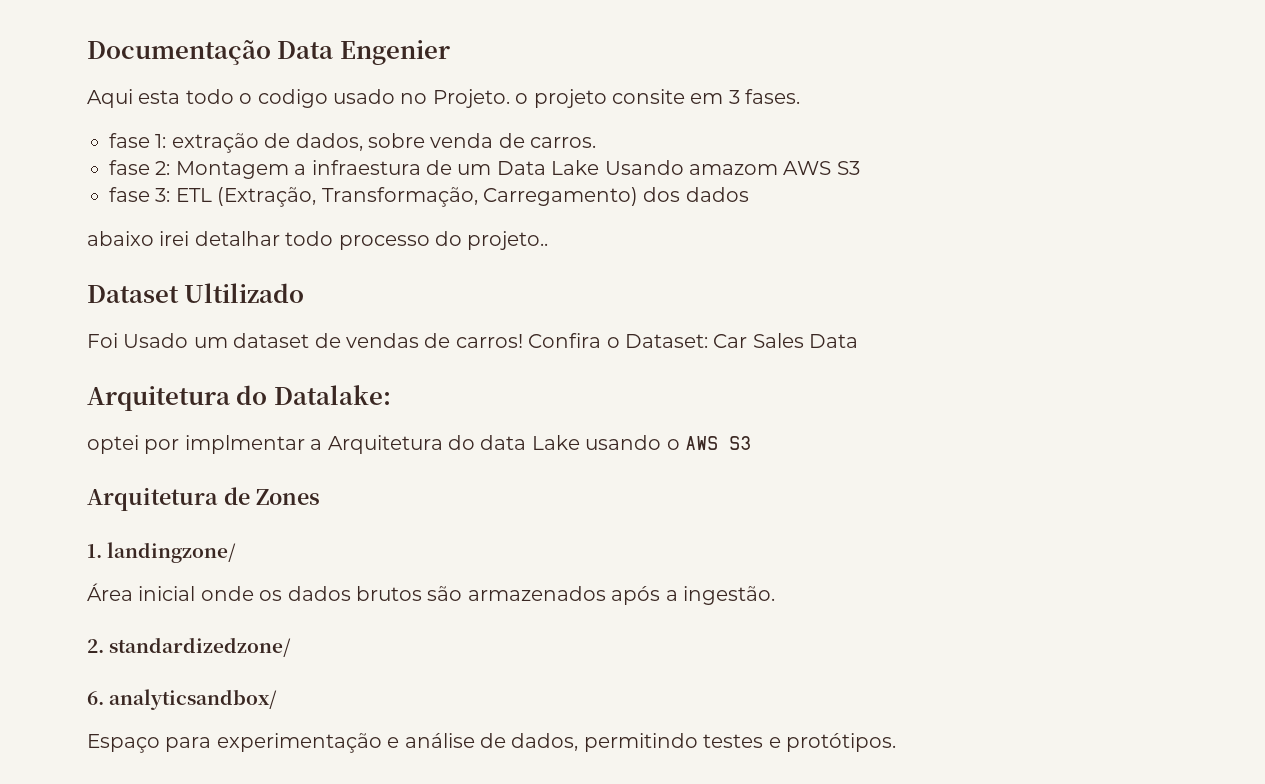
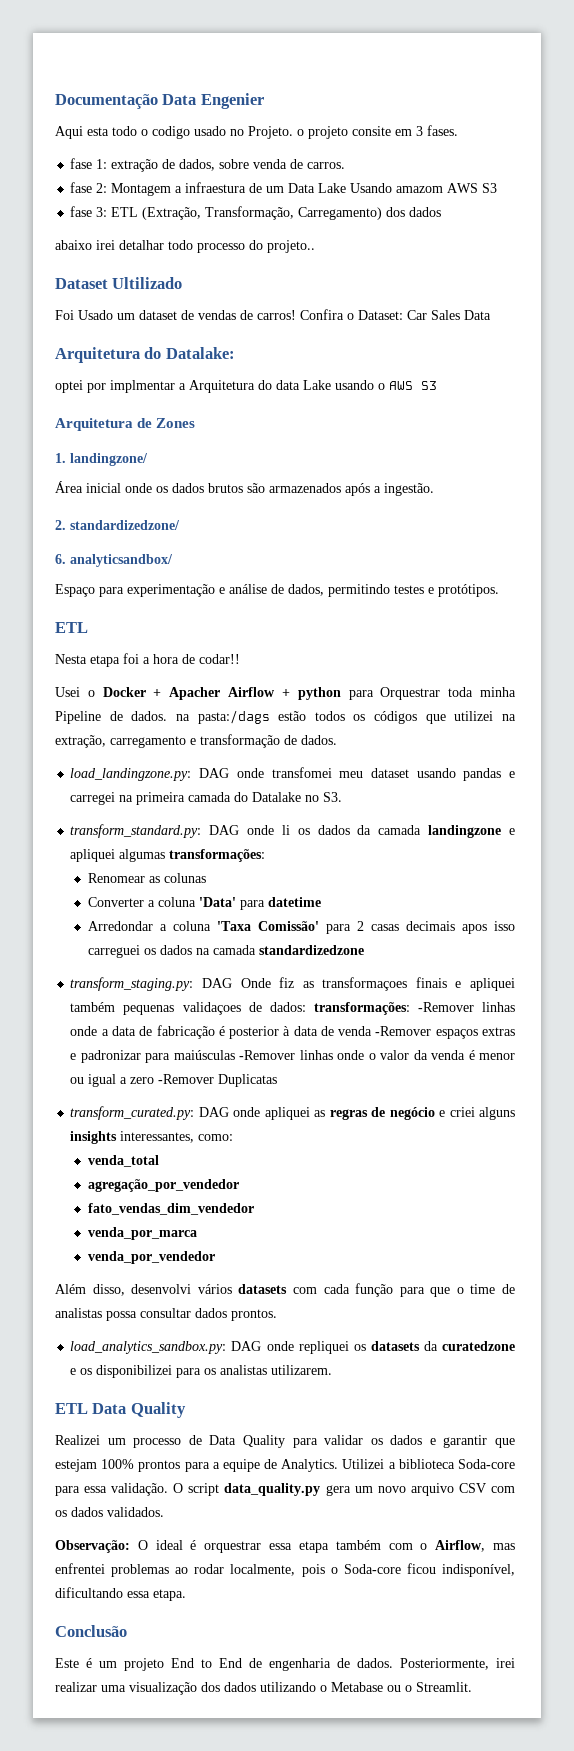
(896, 742) none -> [55,622,88,633] [55,653,240,667] [55,687,516,700] [55,710,516,724] [55,734,337,748] [70,767,515,781] [70,792,343,805] [70,824,515,838] [70,849,266,862] [87,873,206,883] [87,897,321,910] [87,921,515,934] [87,945,364,958] [70,977,515,991] [70,1002,515,1015] [70,1025,515,1039] [70,1050,516,1063] [70,1074,278,1087] [70,1106,515,1120] [70,1131,234,1144] [87,1155,159,1167] [87,1179,239,1192] [87,1203,254,1215] [87,1227,197,1240] [87,1251,215,1264] [55,1283,515,1297] [55,1308,277,1321] [70,1341,515,1354] [70,1365,333,1378] [55,1402,186,1418] [55,1435,515,1448] [55,1459,515,1472] [55,1483,515,1496] [55,1507,164,1517] [55,1540,515,1553] [55,1563,515,1577] [55,1587,186,1601] [55,1625,127,1637] [55,1658,515,1671] [55,1682,472,1695] // ETL // Nesta etapa foi a hora de codar!! // Usei o Docker + Apacher Airflow + python para Orquestrar toda minha Pipeline de dados. na pasta:/dags estão todos os códigos que utilizei na extração, carregamento e transformação de dados. // load_landingzone.py: DAG onde transfomei meu dataset usando pandas e carregei na primeira camada do Datalake no S3. // transform_standard.py: DAG onde li os dados da camada landingzone e apliquei algumas transformações: // Renomear as colunas // Converter a coluna 'Data' para datetime // Arredondar a coluna 'Taxa Comissão' para 2 casas decimais apos isso carreguei os dados na camada standardizedzone // transform_staging.py: DAG Onde fiz as transformaçoes finais e apliquei também pequenas validaçoes de dados: transformações: -Remover linhas onde a data de fabricação é posterior à data de venda -Remover espaços extras e padronizar para maiúsculas -Remover linhas onde o valor da venda é menor ou igual a zero -Remover Duplicatas // transform_curated.py: DAG onde apliquei as regras de negócio e criei alguns insights interessantes, como: // venda_total // agregação_por_vendedor // fato_vendas_dim_vendedor // venda_por_marca // venda_por_vendedor // Além disso, desenvolvi vários datasets com cada função para que o time de analistas possa consultar dados prontos. // load_analytics_sandbox.py: DAG onde repliquei os datasets da curatedzone e os disponibilizei para os analistas utilizarem. // ETL Data Quality // Realizei um processo de Data Quality para validar os dados e garantir que estejam 100% prontos para a equipe de Analytics. Utilizei a biblioteca Soda-core para essa validação. O script data_quality.py gera um novo arquivo CSV com os dados validados. // Observação: O ideal é orquestrar essa etapa também com o Airflow, mas enfrentei problemas ao rodar localmente, pois o Soda-core ficou indisponível, dificultando essa etapa. // Conclusão // Este é um projeto End to End de engenharia de dados. Posteriormente, irei realizar uma visualização dos dados utilizando o Metabase ou o Streamlit.

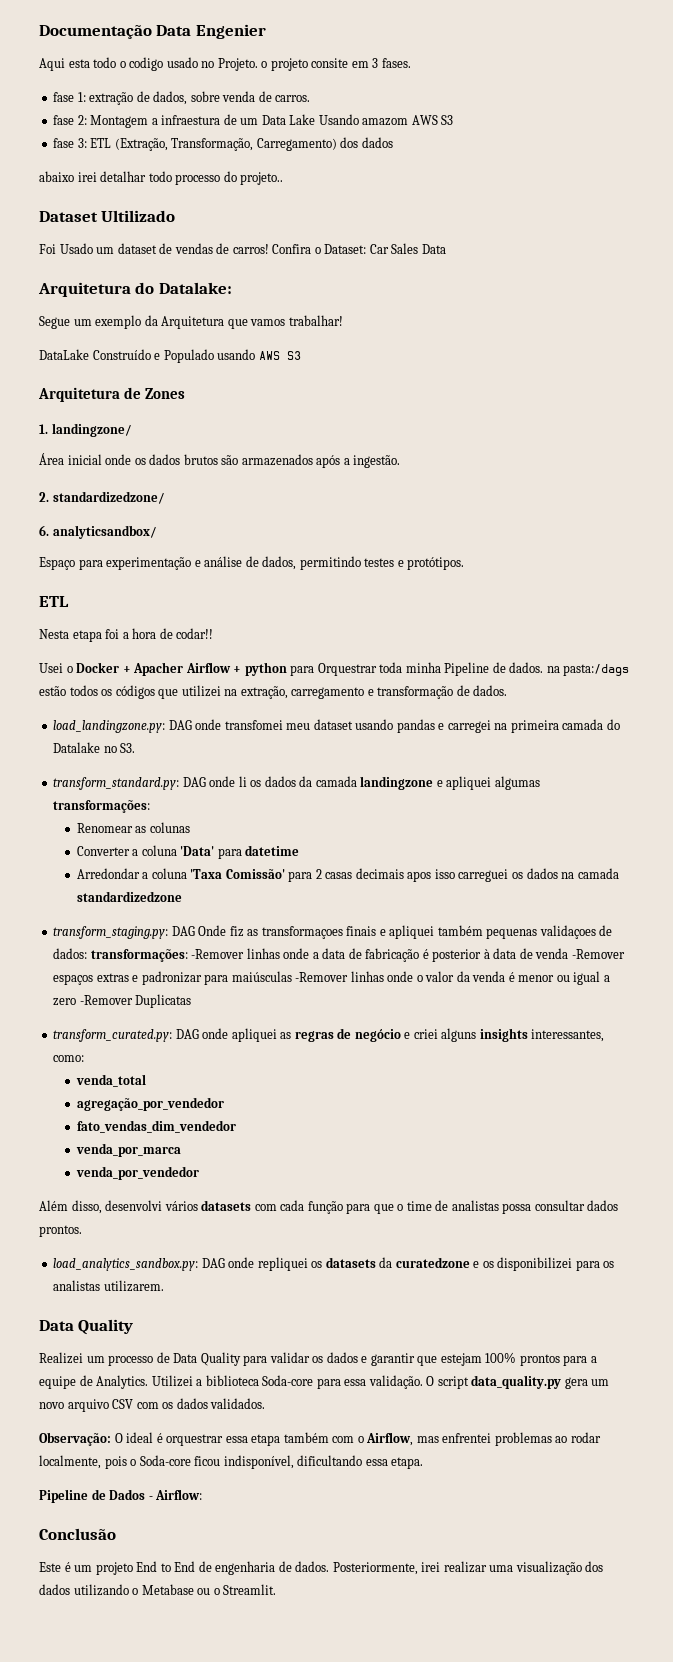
[55,380,385,393] optei por implmentar a Arquitetura do data Lake usando o -> [39,315,343,329] [39,349,256,363] Segue um exemplo da Arquitetura que vamos trabalhar! // DataLake Construído e Populado usando
[55,1403,88,1414] ETL -> (164, 1286) none
(186, 1595) none -> [39,1489,203,1503] // Pipeline de Dados - Airflow:

